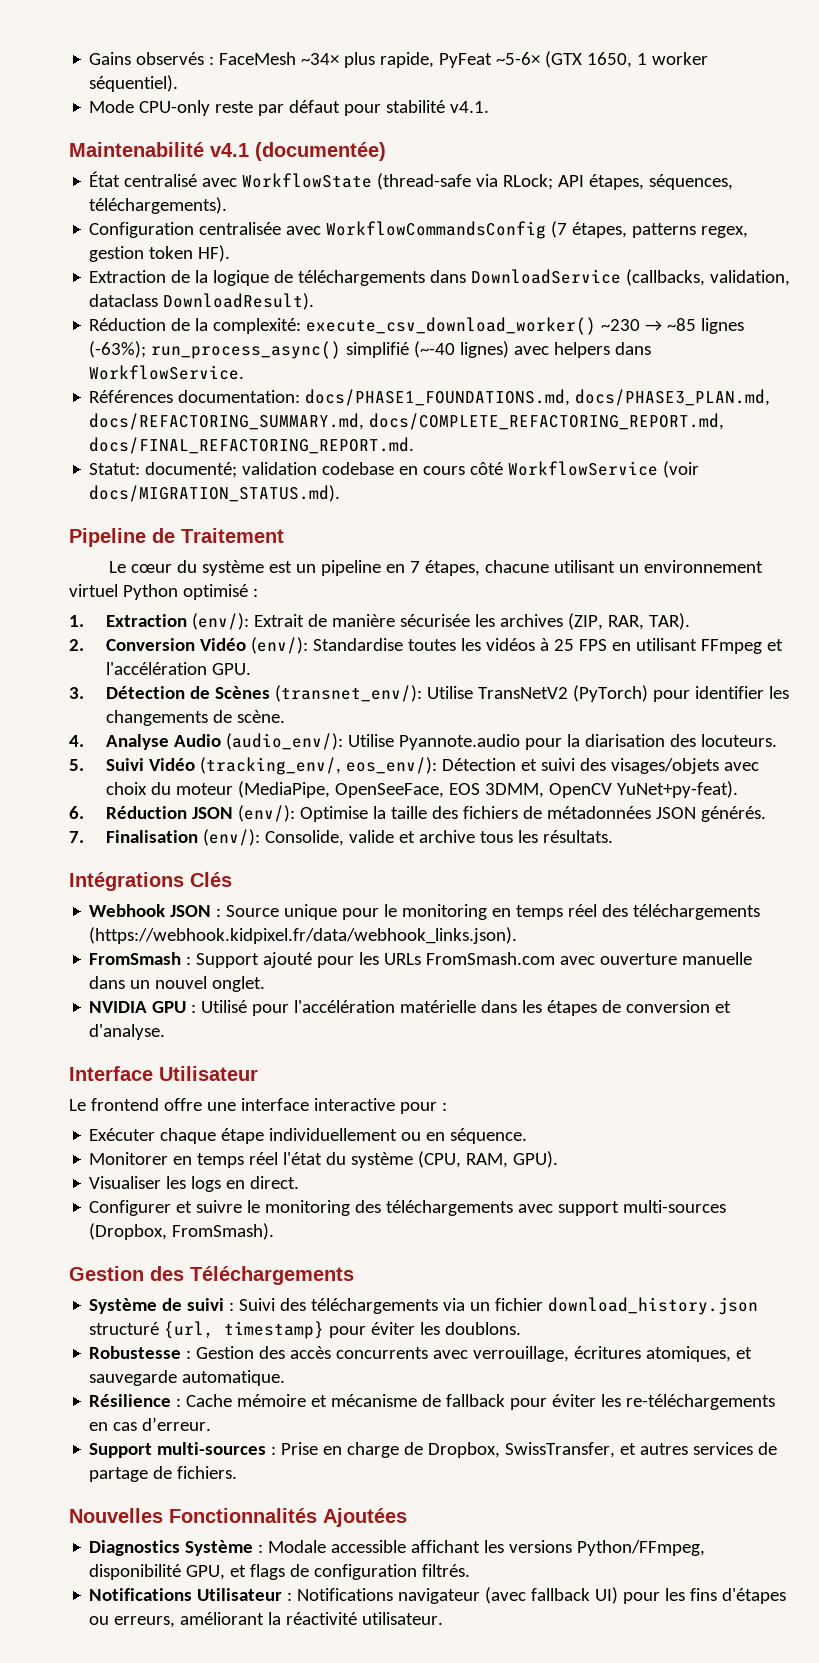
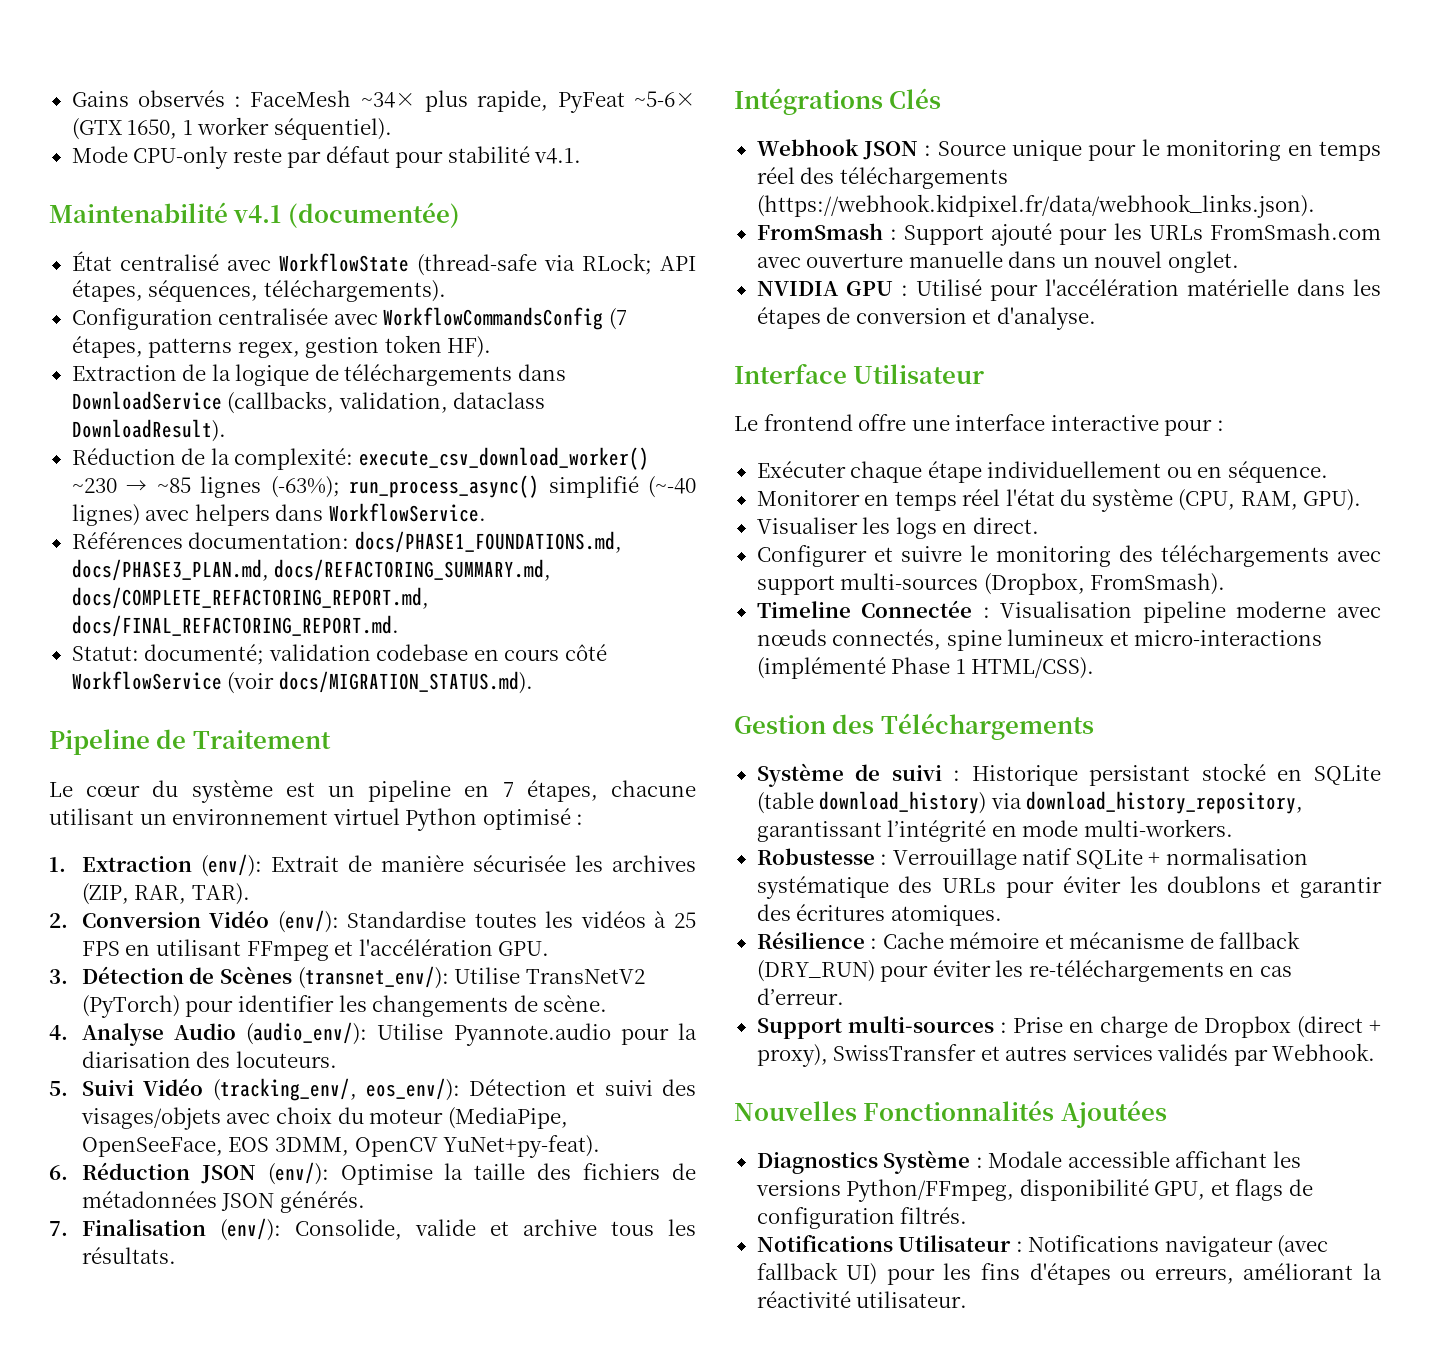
(275, 1231) none -> [756,600,1381,623] [756,629,1323,651] [756,657,1095,679] // Timeline Connectée : Visualisation pipeline moderne avec nœuds connectés, spine lumineux et micro-interactions (implémenté Phase 1 HTML/CSS).
[239,1297,759,1315] [89,1321,522,1339] [89,1346,753,1362] [89,1370,286,1386] Suivi des téléchargements via un fichier download_history.json structuré {url, timestamp} pour éviter les doublons. // Robustesse : Gestion des accès concurrents avec verrouillage, écritures atomiques, et sauvegarde automatique. -> [971,763,1381,786] [756,791,1304,814] [756,819,1233,842] [756,848,1308,870] [756,876,1382,899] [756,904,1002,926] Historique persistant stocké en SQLite (table download_history) via download_history_repository, garantissant l’intégrité en mode multi-workers. // Robustesse : Verrouillage natif SQLite + normalisation systématique des URLs pour éviter les doublons et garantir des écritures atomiques.
(506, 1400) none -> [756,960,875,982] (DRY_RUN)
[428,1442,778,1458] [89,1466,238,1482] Dropbox, SwissTransfer, et autres services de partage de fichiers. -> [1203,1016,1381,1038] [756,1043,1376,1067] Dropbox (direct + proxy), SwissTransfer et autres services validés par Webhook.

